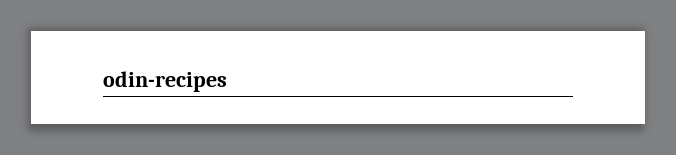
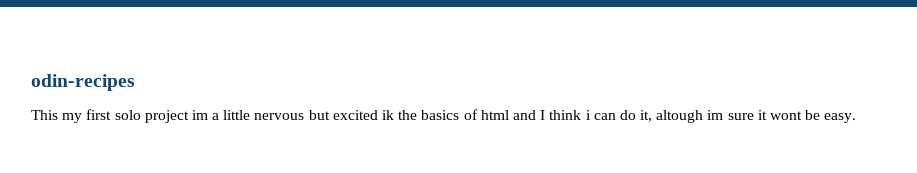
(227, 81) none -> [31,109,857,123] // This my first solo project im a little nervous but excited ik the basics of html and I think i can do it, altough im sure it wont be easy.

